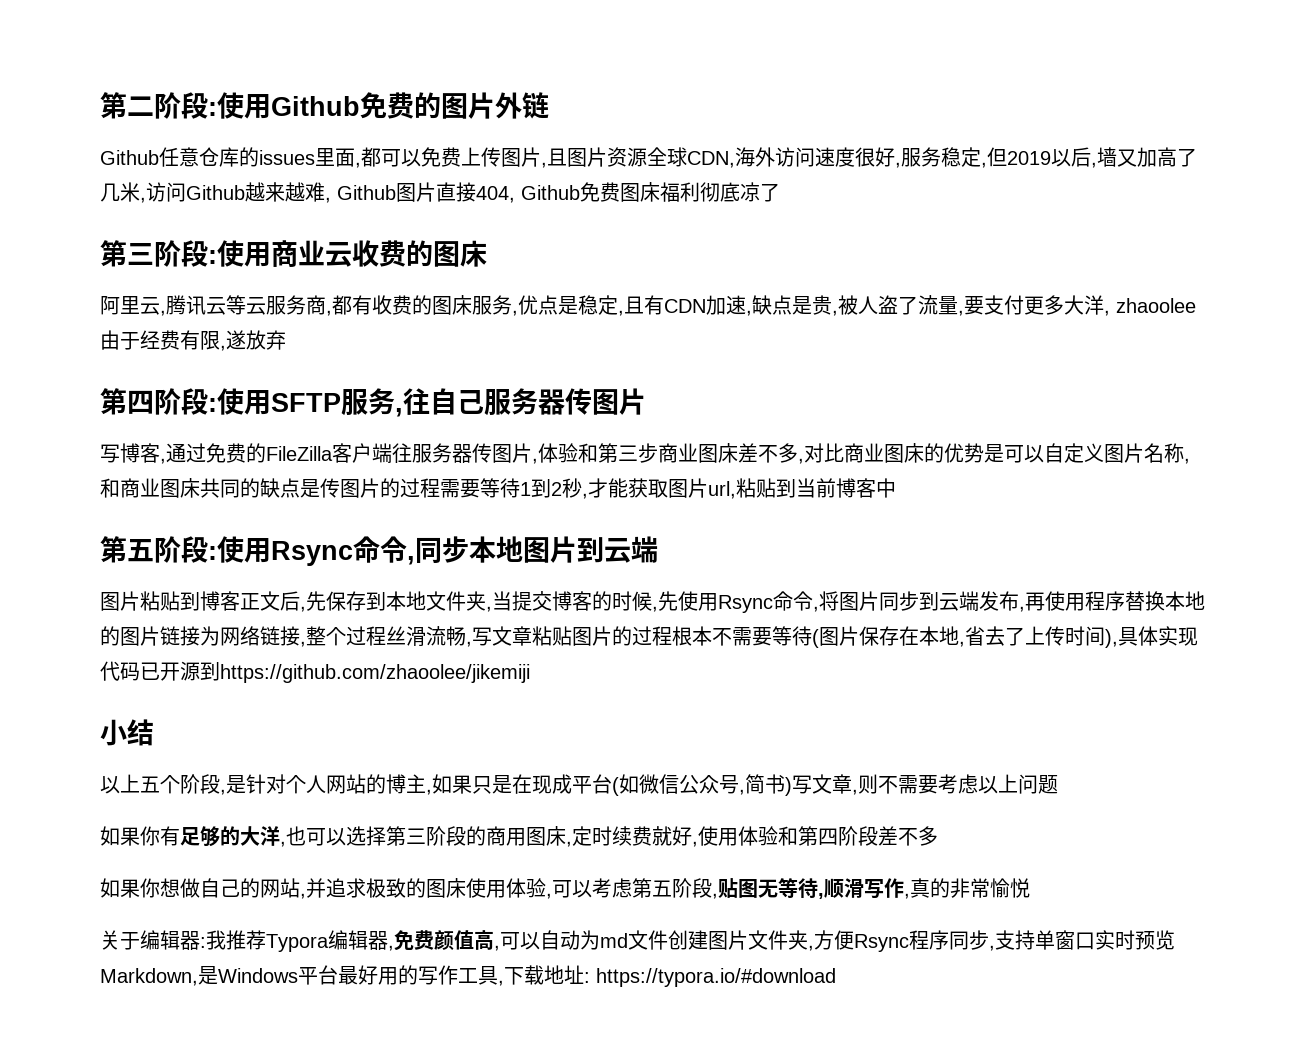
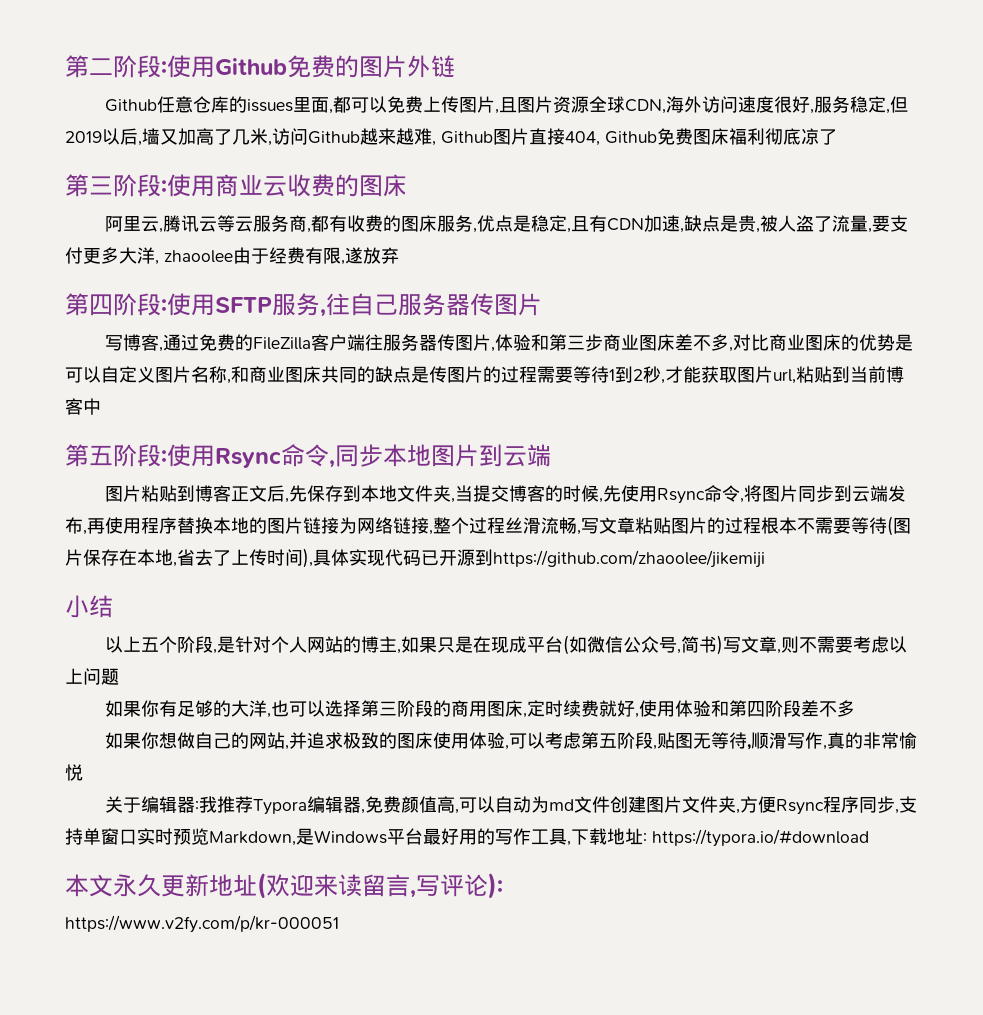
(836, 977) none -> [65,873,503,899] [65,915,339,933] // 本文永久更新地址(欢迎来读留言,写评论): // https://www.v2fy.com/p/kr-000051

